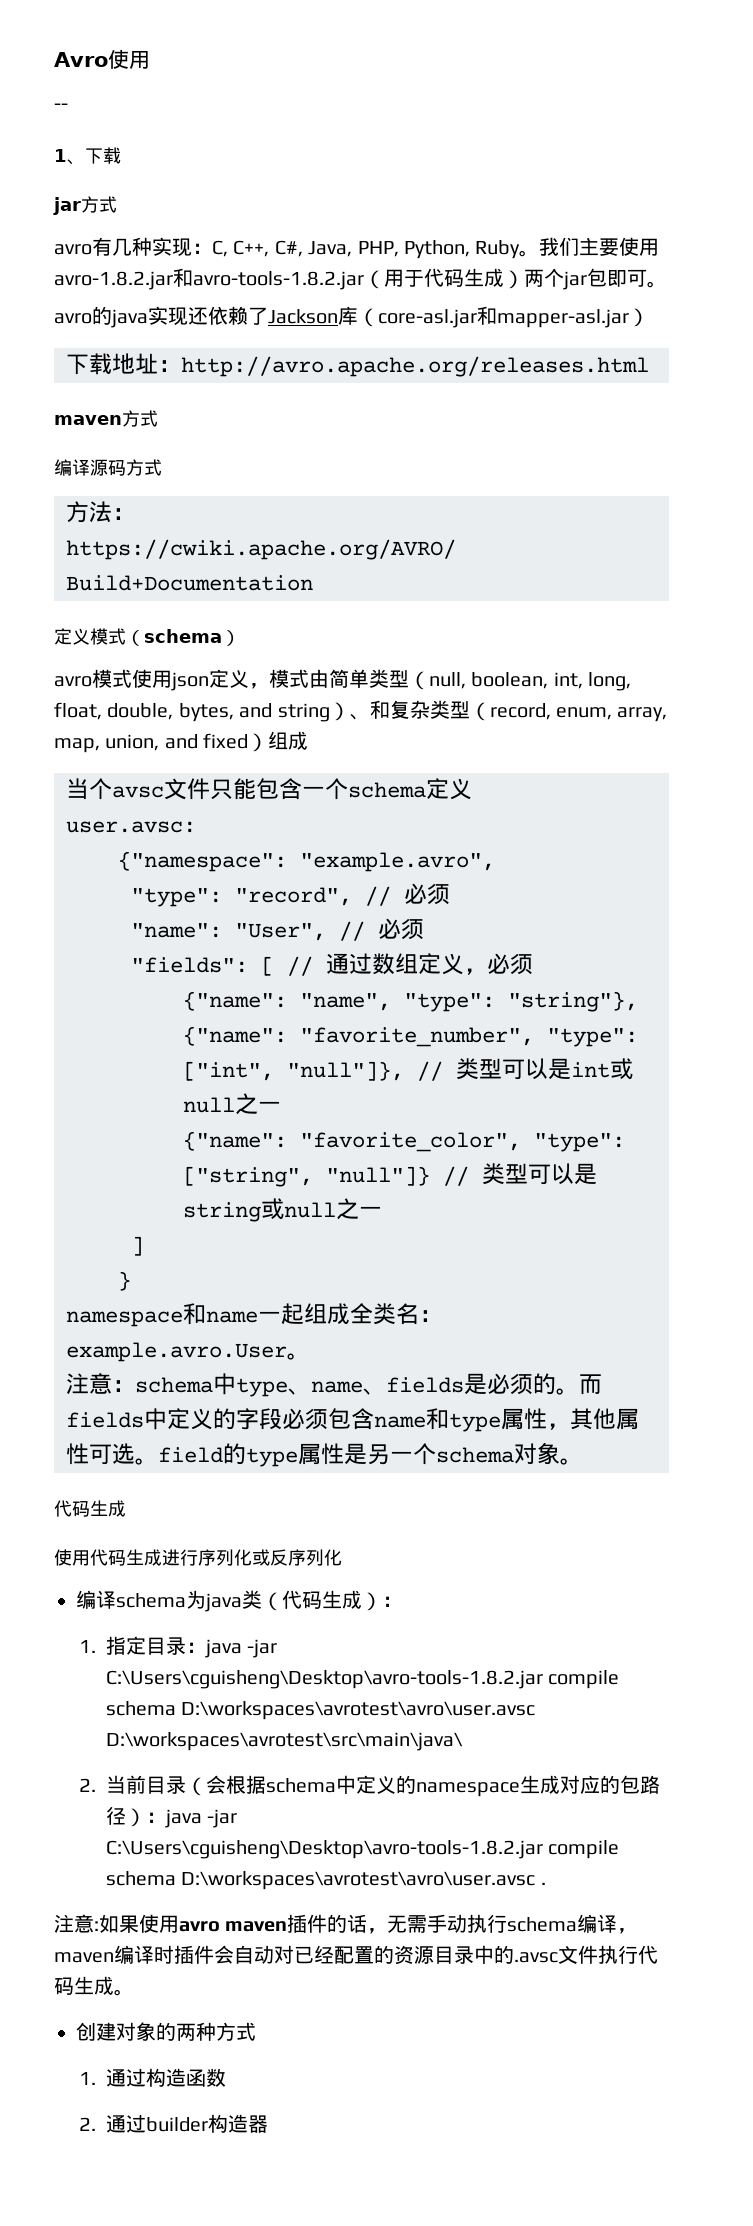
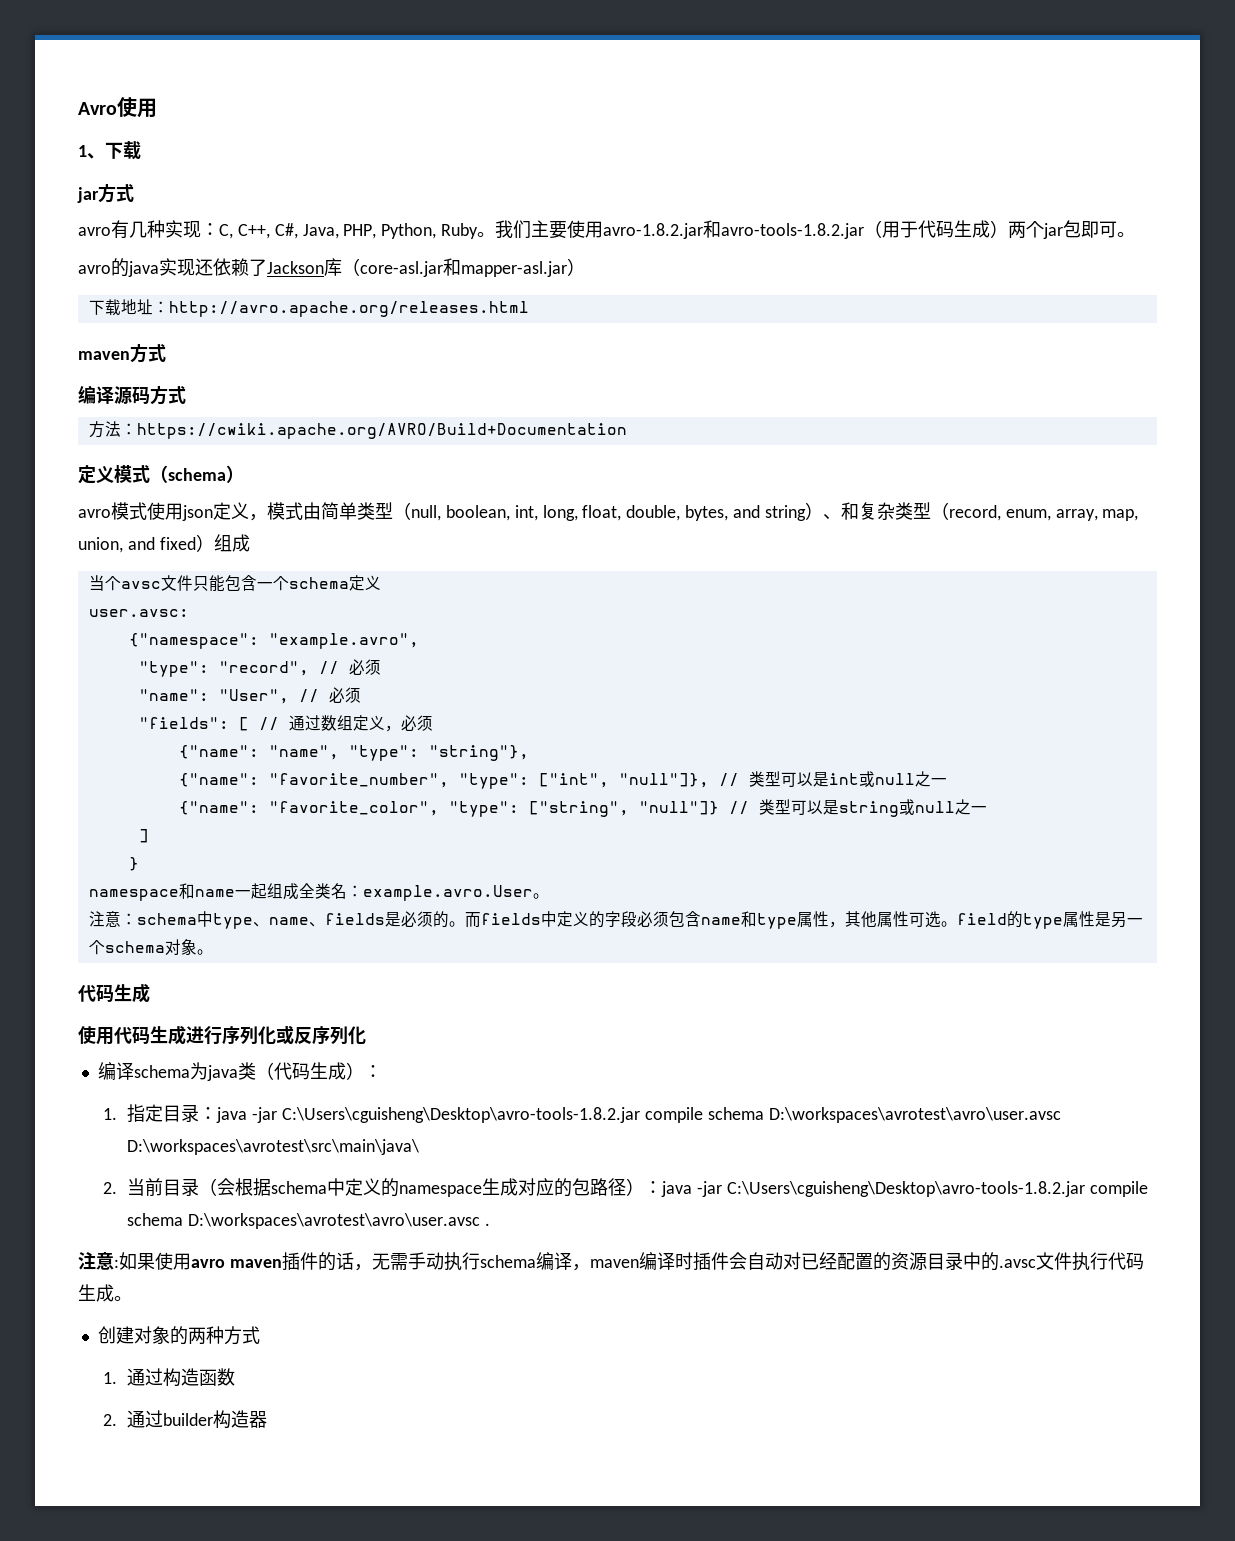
[54,103,68,110] // -- -> (157, 108) none

